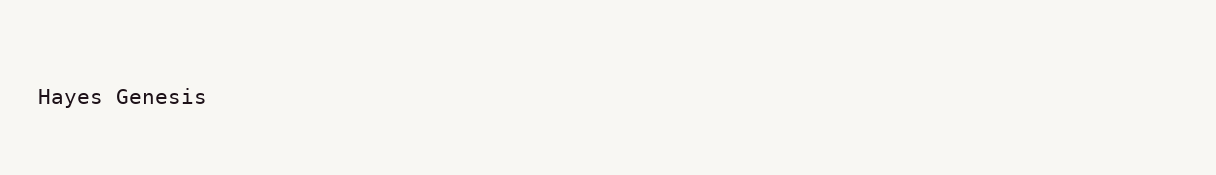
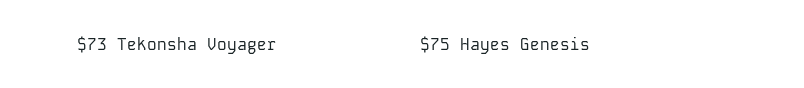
(38, 98) none -> [77,36,277,54] [420,36,450,53] $73 Tekonsha Voyager // $75

